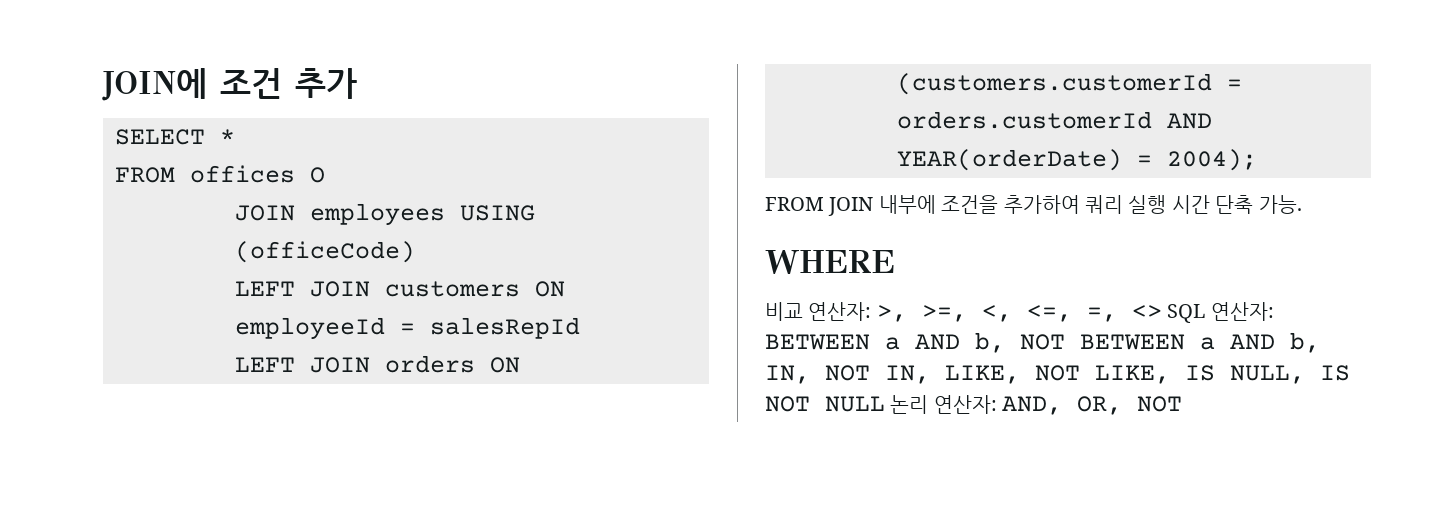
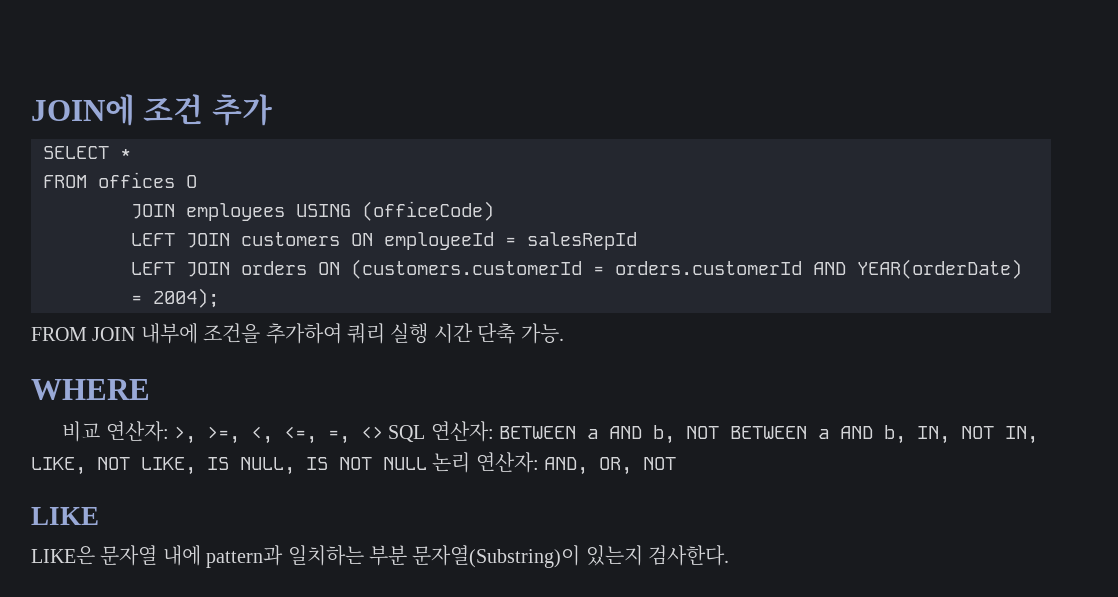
(1183, 404) none -> [31,507,99,525] [31,545,730,568] // LIKE // LIKE은 문자열 내에 pattern과 일치하는 부분 문자열(Substring)이 있는지 검사한다.

